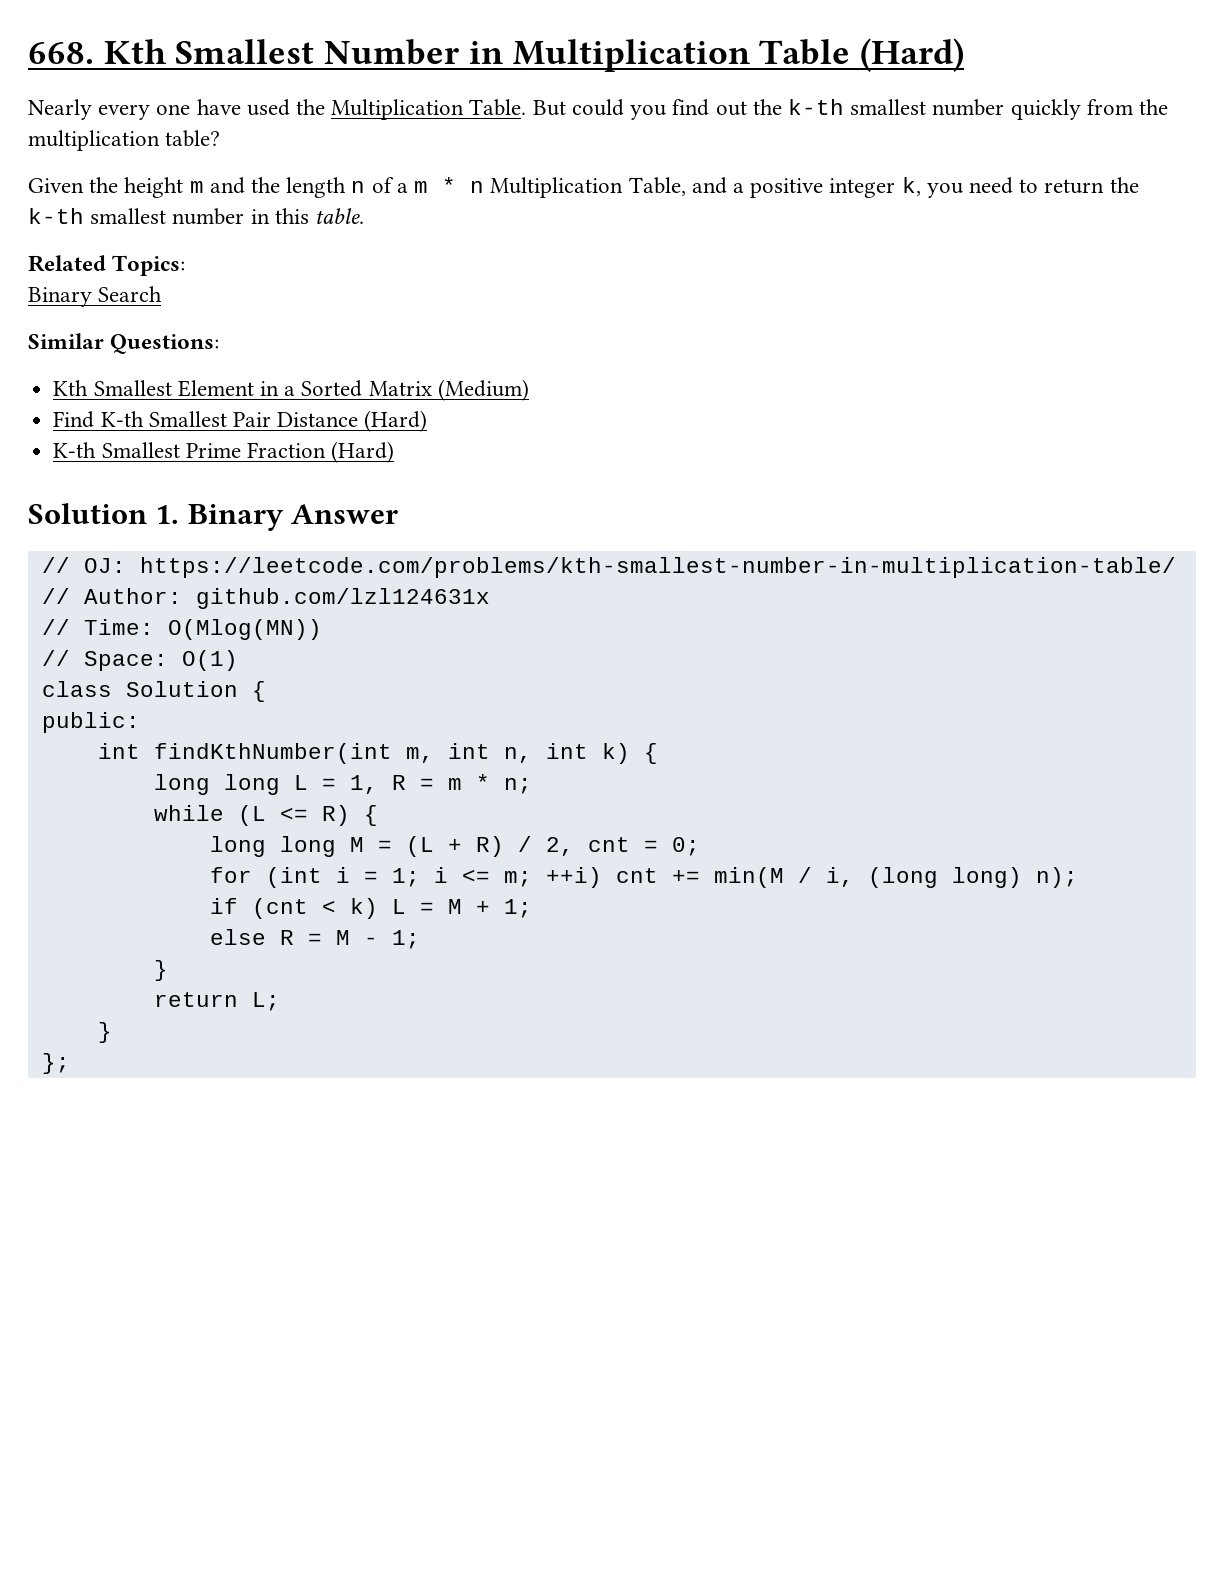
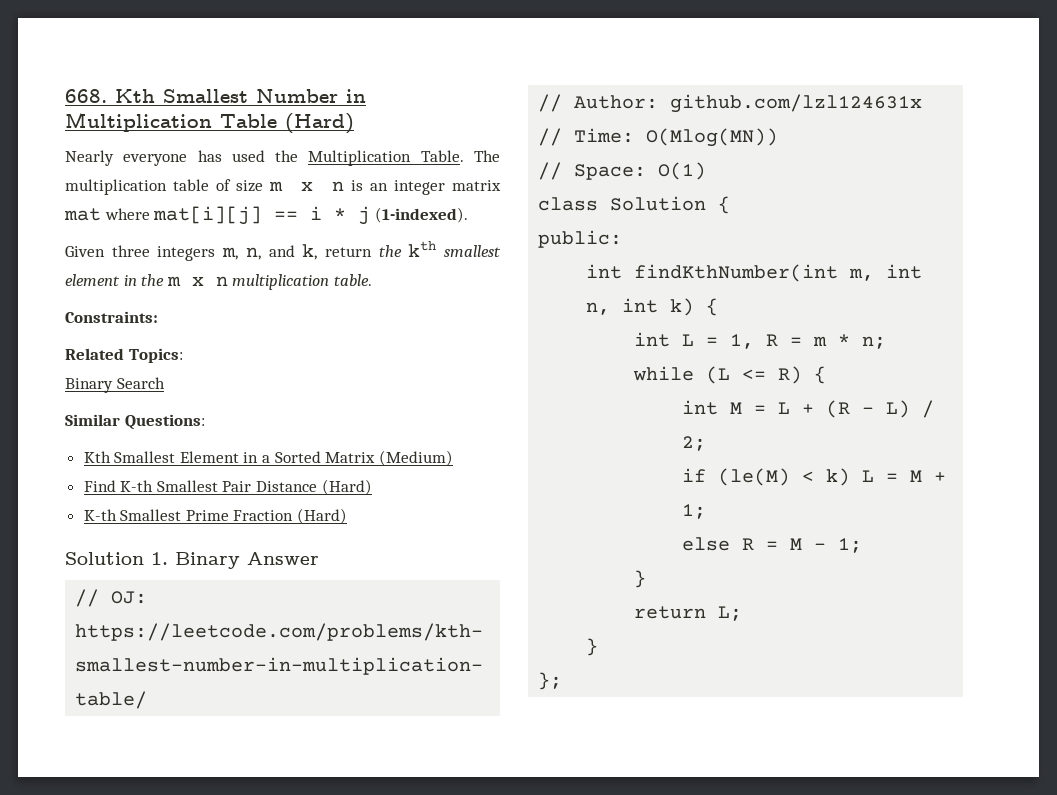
[98,99,241,120] every one have -> [123,150,222,166] everyone has
[532,99,1168,120] [28,130,221,151] [28,177,1139,198] [28,208,309,225] But could you find out the k-th smallest number quickly from the multiplication table? // Given the height m and the length n of a m * n Multiplication Table, and a positive integer k, you need to return the k-th smallest number in this -> [473,150,500,162] [65,179,501,195] [64,206,468,225] [65,241,501,261] [65,274,330,290] The multiplication table of size m x n is an integer matrix mat where mat[i][j] == i * j (1-indexed). // Given three integers m, n, and k, return the kth smallest element in the m x n multiplication
(365, 216) none -> [65,311,158,323] // Constraints:
[153,774,280,795] long long -> [634,332,671,347] int
[209,836,700,857] [209,867,1078,888] long long M = (L + R) / 2, cnt = 0; // for (int i = 1; i <= m; ++i) cnt += min(M / i, (long long) n); -> [682,400,935,418] [682,436,707,451] int M = L + (R - L) / 2;
[251,898,308,919] (cnt -> [718,468,791,486] (le(M)

